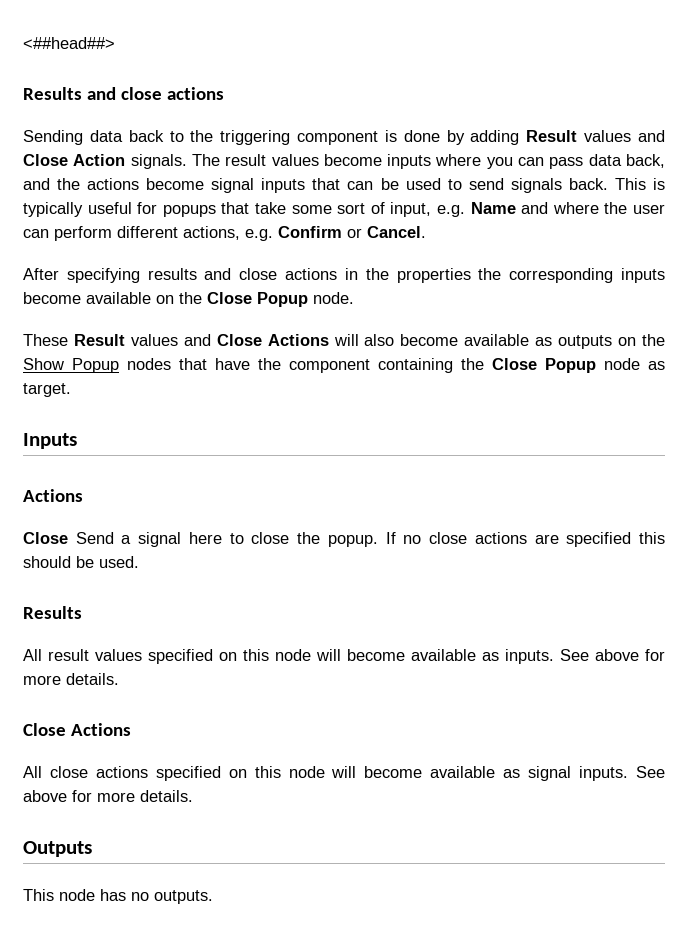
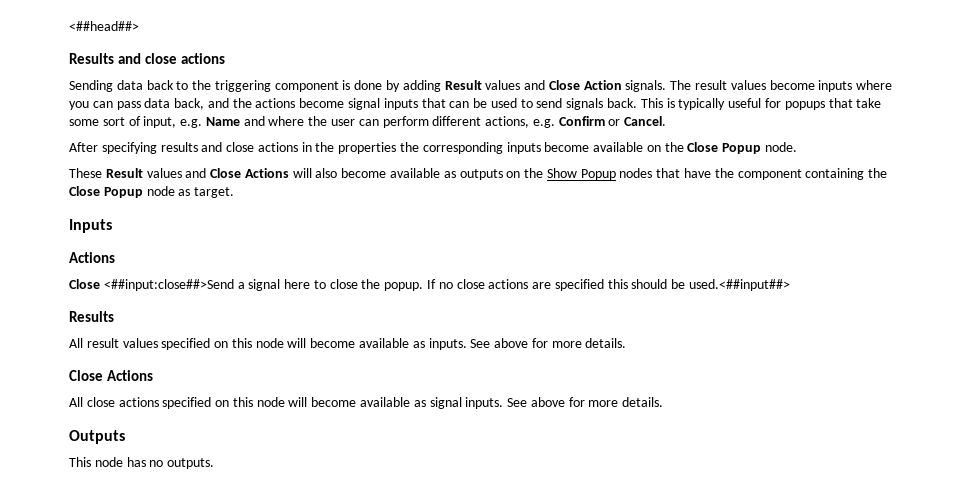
[75,532,114,544] Send -> [103,279,234,291] <##input:close##>Send
[99,556,139,568] used. -> [689,279,791,291] used.<##input##>

